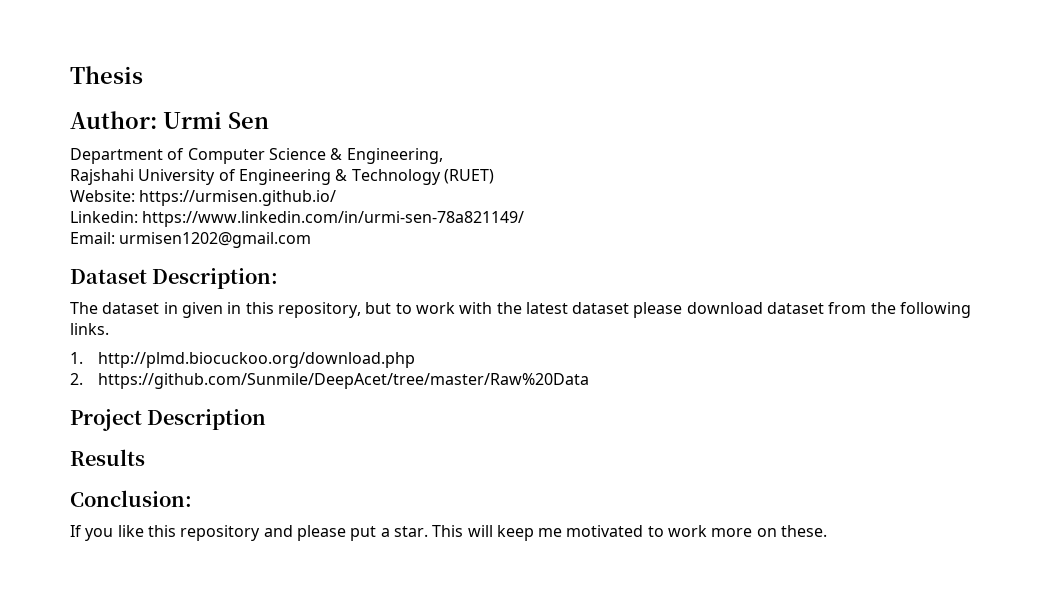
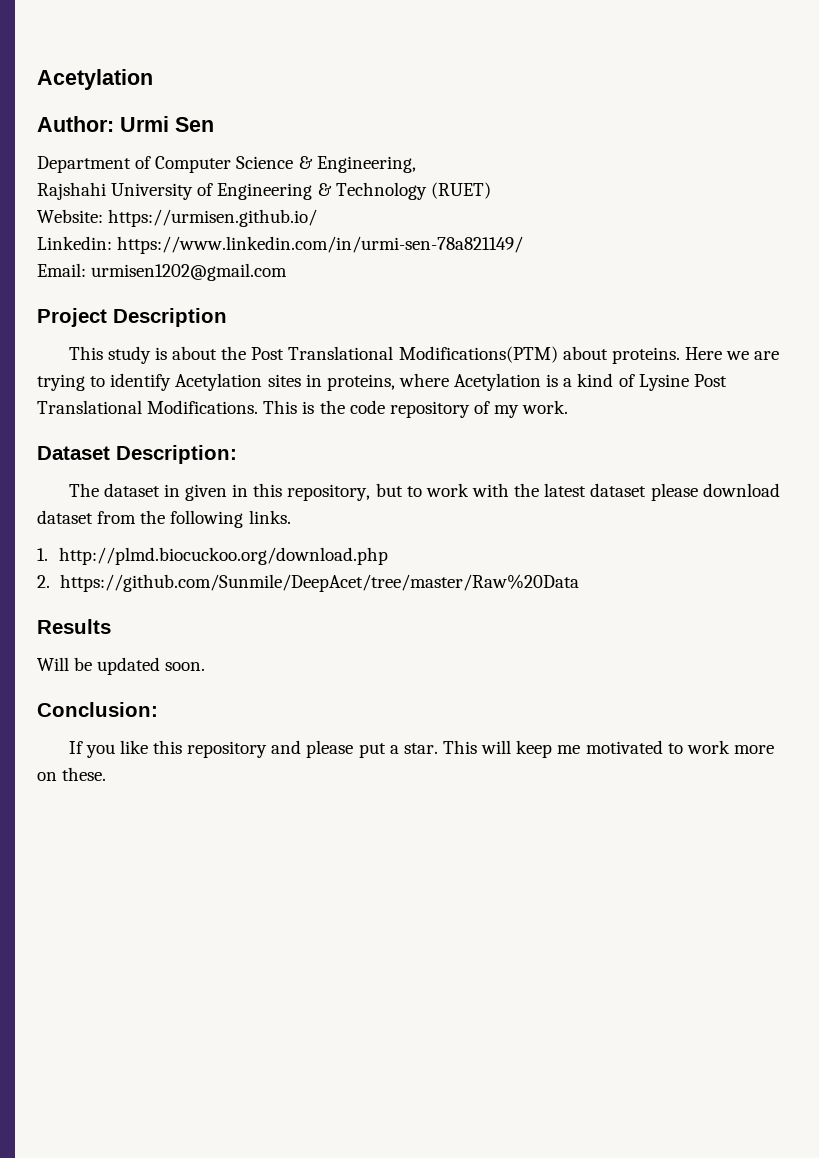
[70,66,143,84] Thesis -> [37,69,153,90] Acetylation
(312, 240) none -> [37,308,227,327] [68,346,780,364] [37,373,727,391] [37,400,569,418] // Project Description // This study is about the Post Translational Modifications(PTM) about proteins. Here we are trying to identify Acetylation sites in proteins, where Acetylation is a kind of Lysine Post Translational Modifications. This is the code repository of my work.
[70,409,267,431] [70,449,145,466] Project Description // Results -> [37,619,111,634] [37,657,206,675] Results // Will be updated soon.

